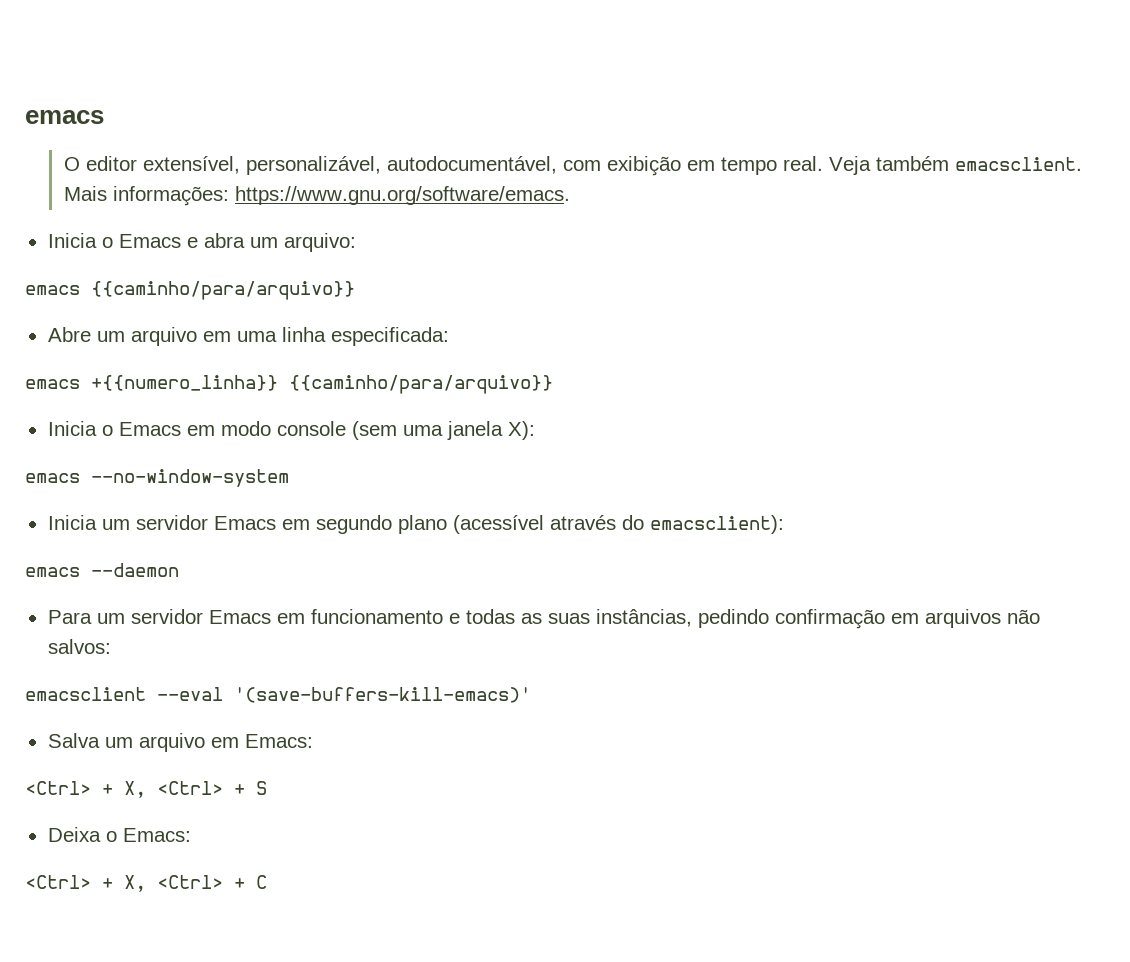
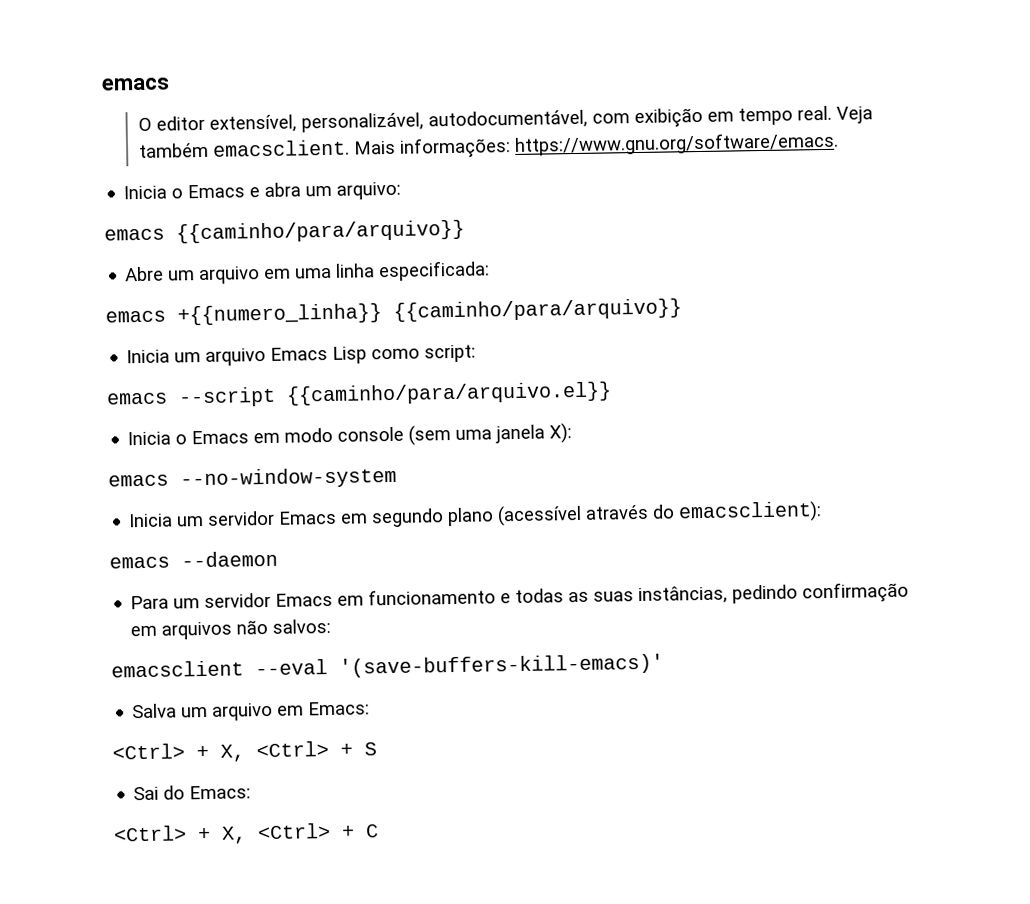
(553, 384) none -> [126,344,477,366] [107,381,612,408] // Inicia um arquivo Emacs Lisp como script: // emacs --script {{caminho/para/arquivo.el}}
[47,827,117,842] Deixa o -> [133,785,186,801] Sai do

